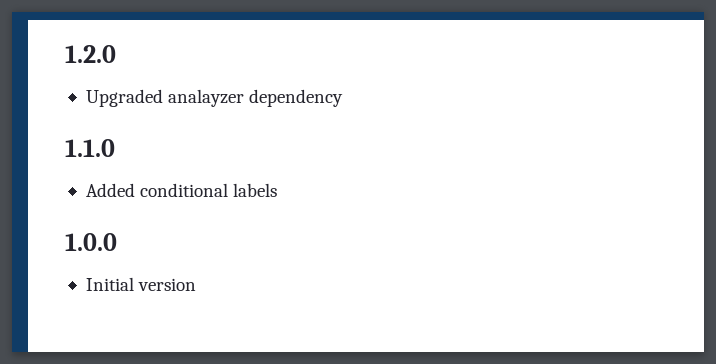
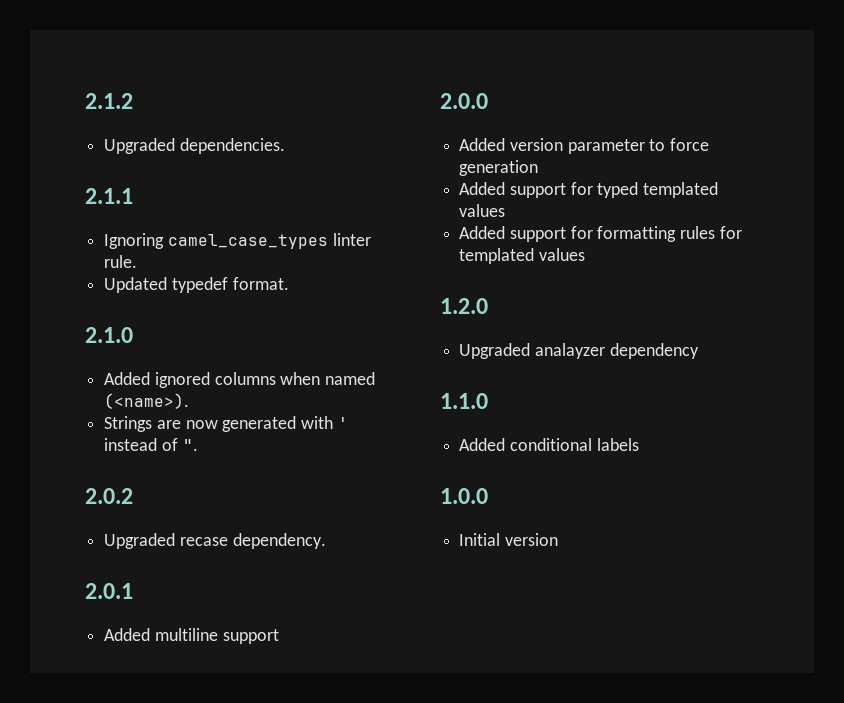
(65, 54) none -> [85,93,133,109] [104,138,285,154] [85,188,133,204] [104,233,371,249] [104,255,138,268] [104,277,289,293] [85,327,133,343] [104,372,376,388] [104,393,190,409] [104,416,348,432] [104,438,198,451] [85,488,133,504] [104,533,326,549] [85,583,133,599] [104,628,279,644] [440,93,488,109] [459,138,710,154] [459,160,539,176] [459,182,719,198] [459,204,506,217] [459,226,742,242] [459,248,585,264] 2.1.2 // Upgraded dependencies. // 2.1.1 // Ignoring camel_case_types linter rule. // Updated typedef format. // 2.1.0 // Added ignored columns when named (<name>). // Strings are now generated with ' instead of ". // 2.0.2 // Upgraded recase dependency. // 2.0.1 // Added multiline support // 2.0.0 // Added version parameter to force generation // Added support for typed templated values // Added support for formatting rules for templated values //

